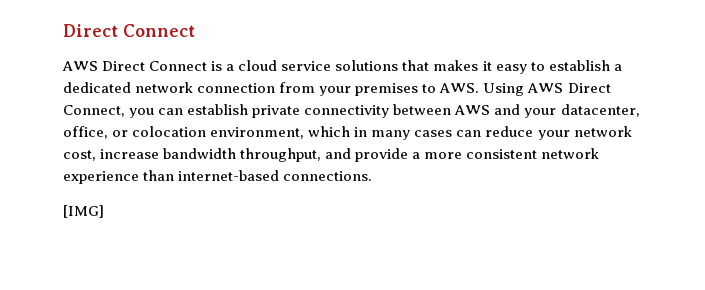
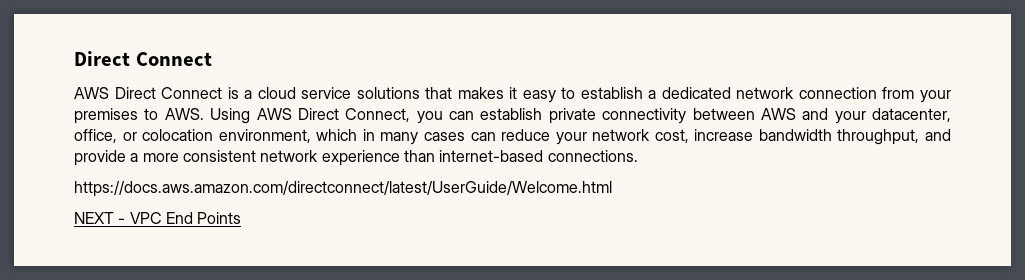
[63,205,104,218] [IMG] -> [74,181,612,197] [74,212,242,224] https://docs.aws.amazon.com/directconnect/latest/UserGuide/Welcome.html // NEXT - VPC End Points

